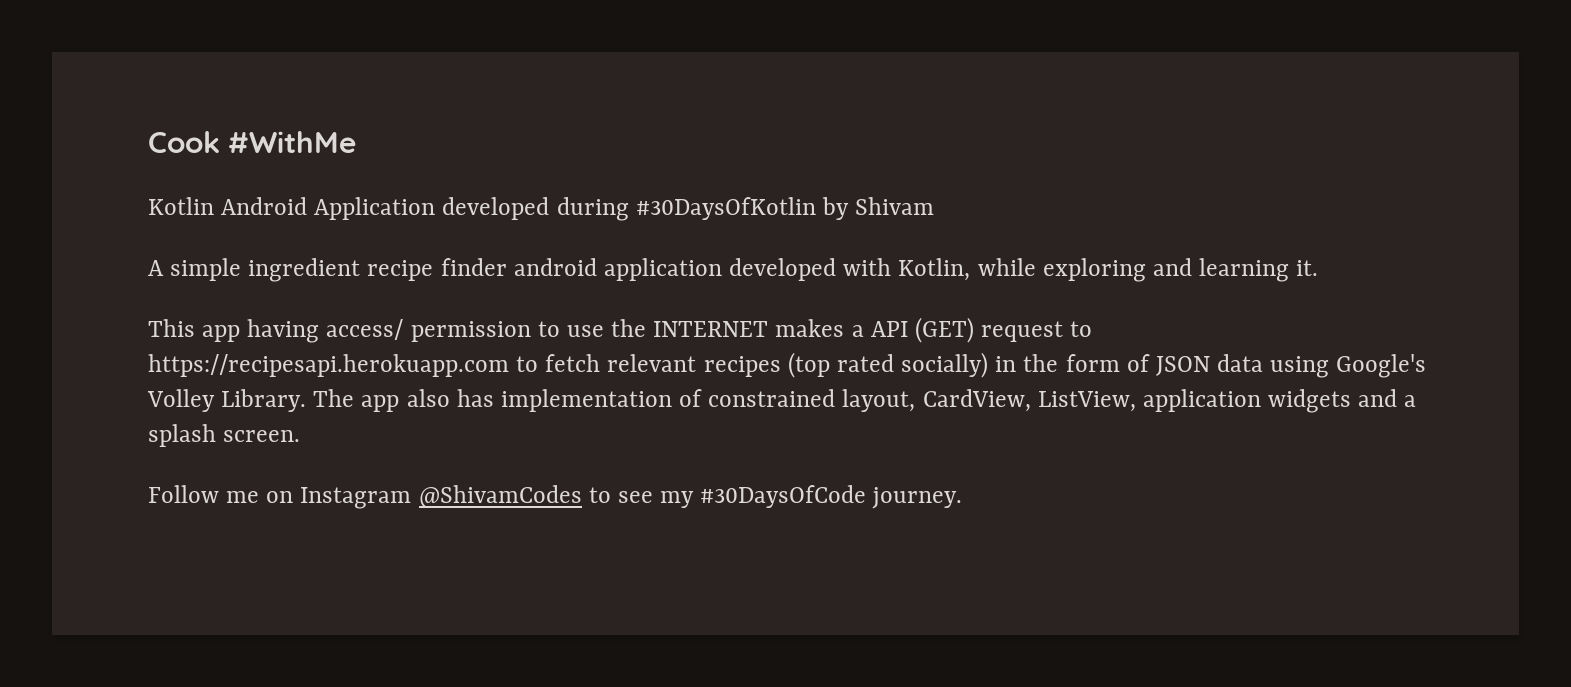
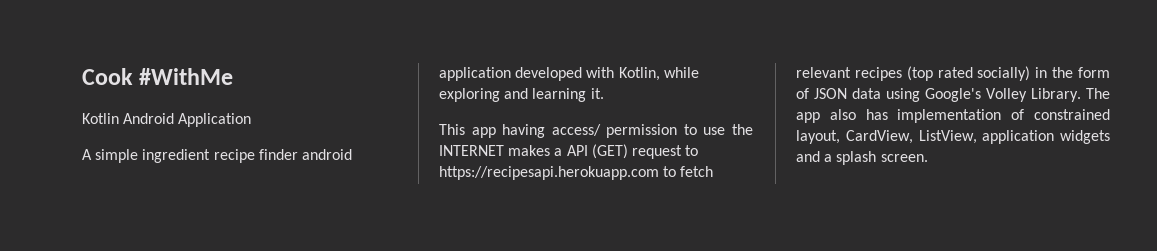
[442,197,935,221] developed during #30DaysOfKotlin by Shivam -> (252, 120) none
[148,485,963,509] // Follow me on Instagram @ShivamCodes to see my #30DaysOfCode journey. -> (928, 158) none

